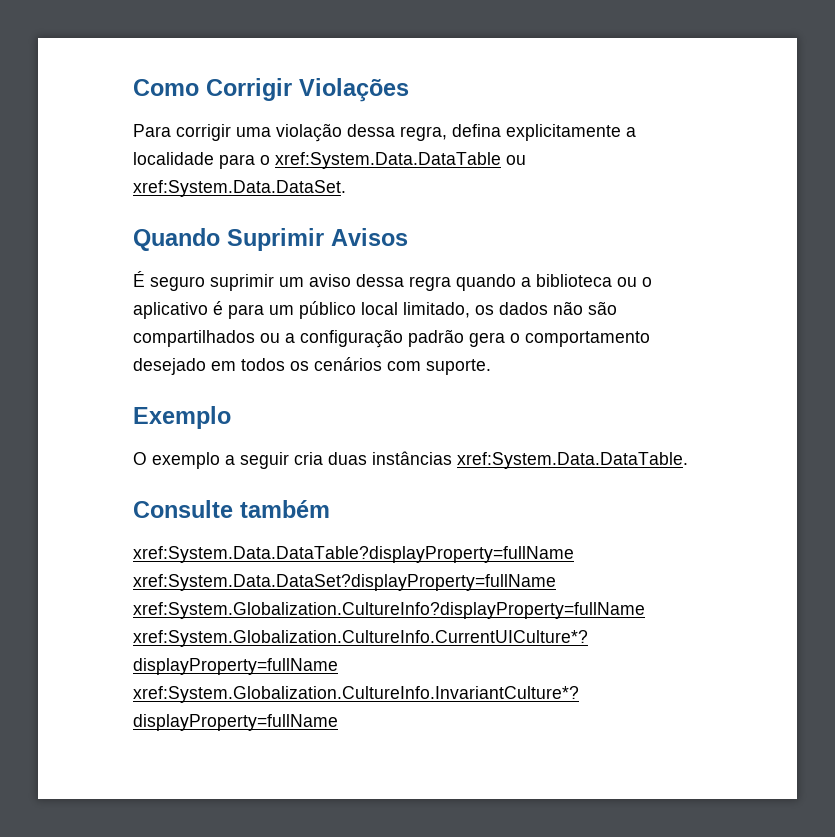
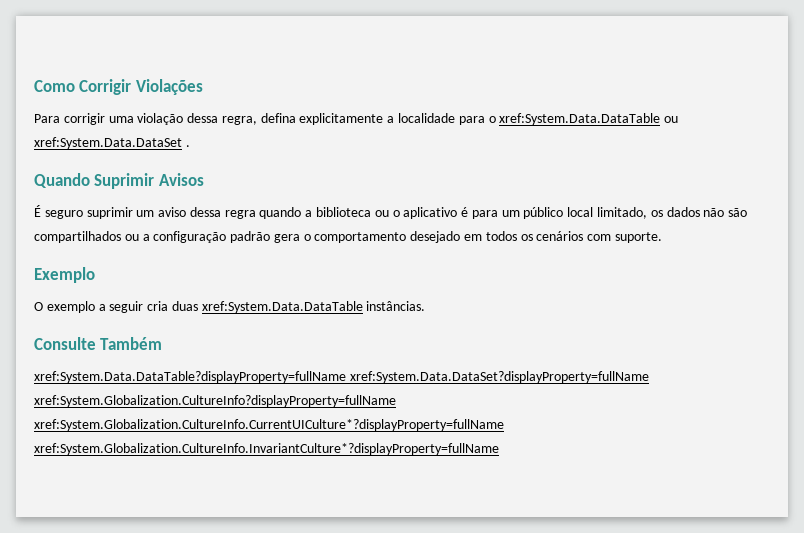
[133,180,346,197] xref:System.Data.DataSet. -> [34,137,190,149] xref:System.Data.DataSet .
[372,451,688,469] instâncias xref:System.Data.DataTable. -> [201,301,426,313] xref:System.Data.DataTable instâncias.
[240,500,330,518] também -> [100,337,163,350] Também

